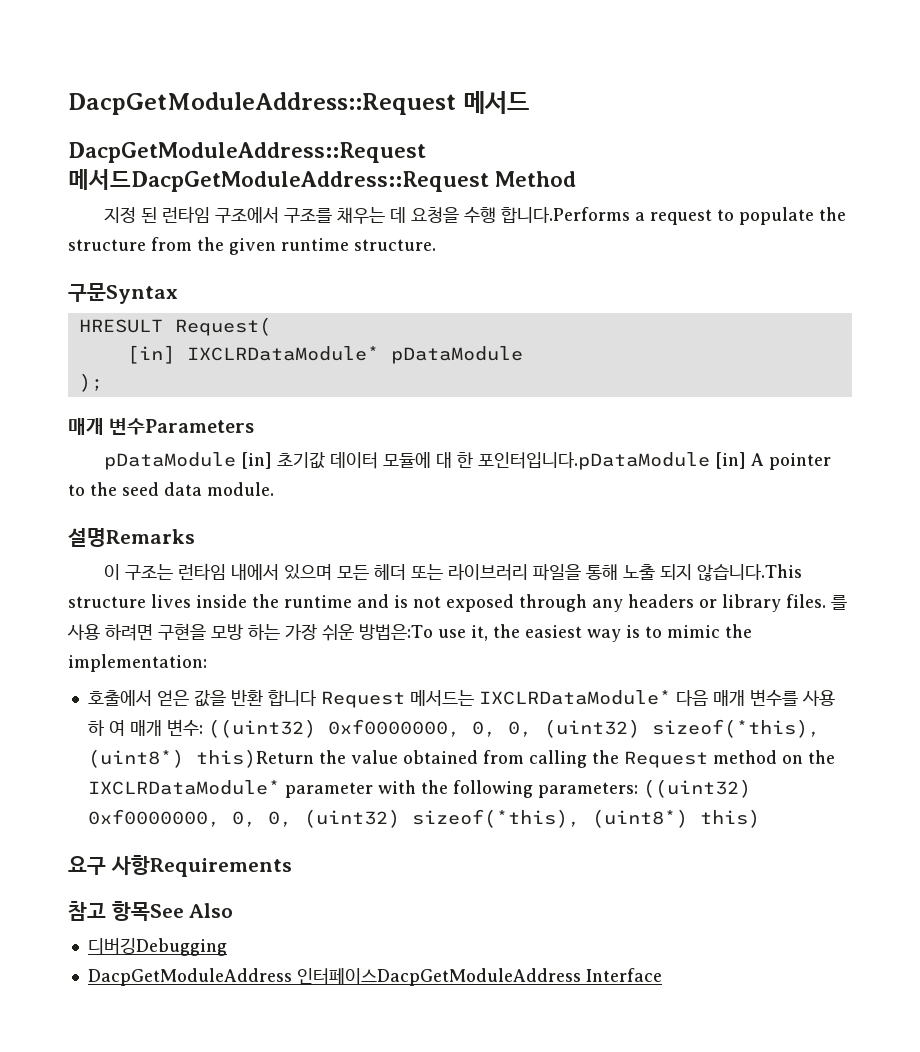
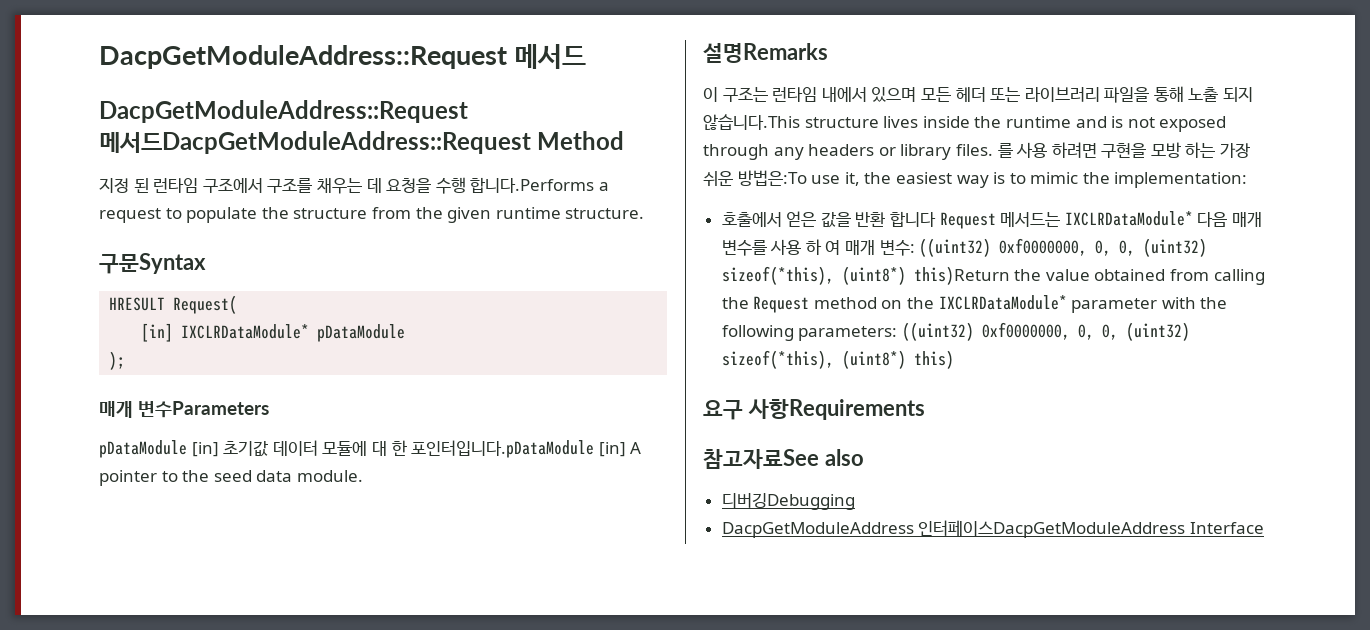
[68,901,234,921] 참고 항목See Also -> [703,449,864,469] 참고자료See also

